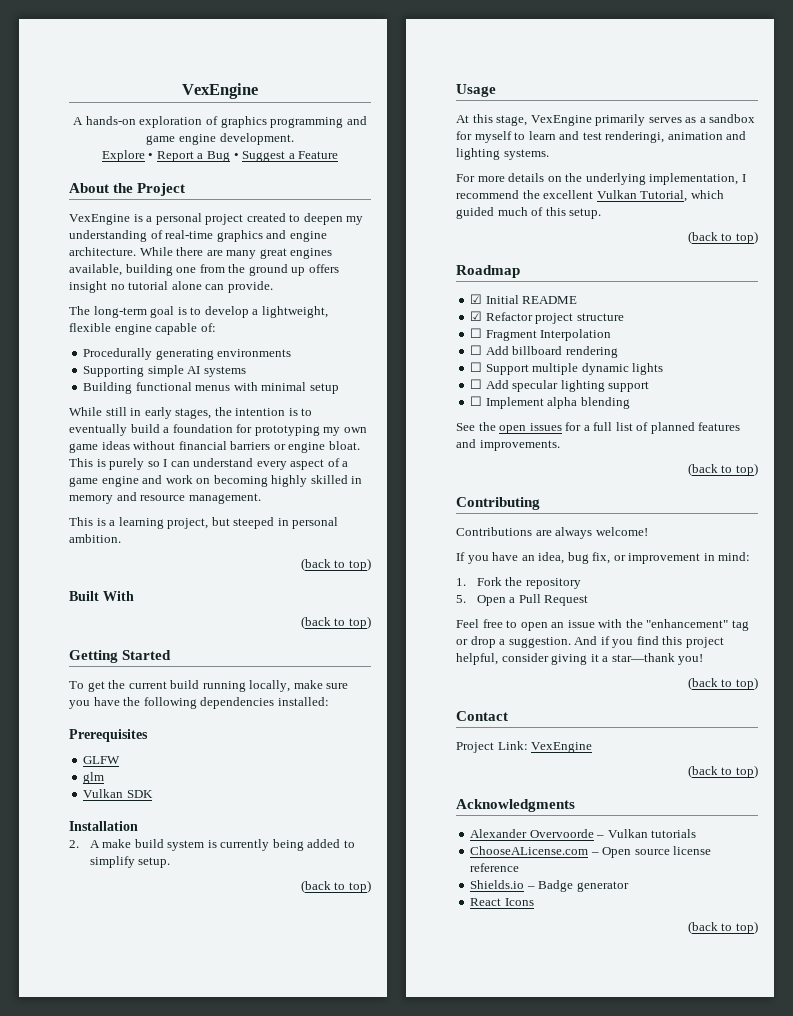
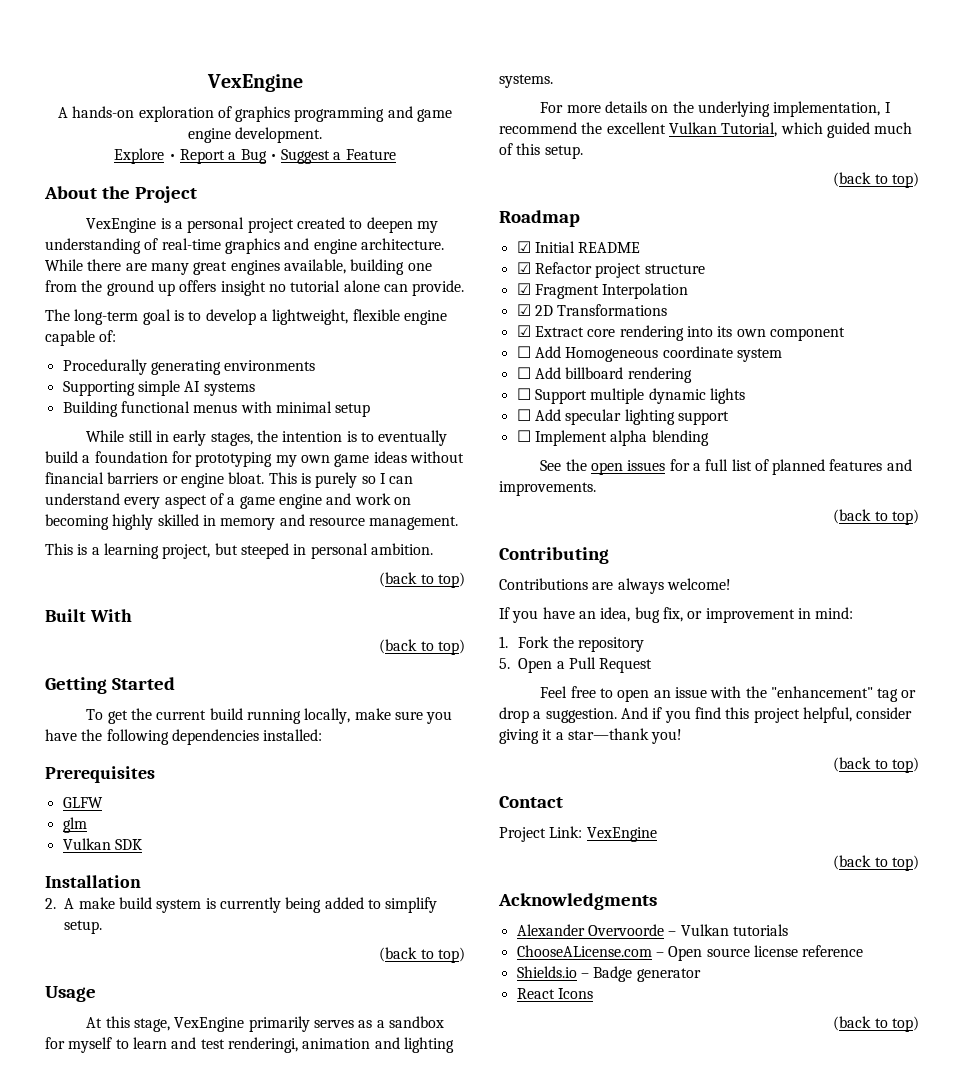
[470,328,483,338] ☐ -> [516,283,531,295] ☑
(612, 335) none -> [516,304,668,316] [516,325,845,341] [516,346,782,362] // ☑ 2D Transformations // ☑ Extract core rendering into its own component // ☐ Add Homogeneous coordinate system

